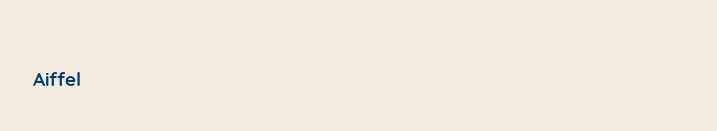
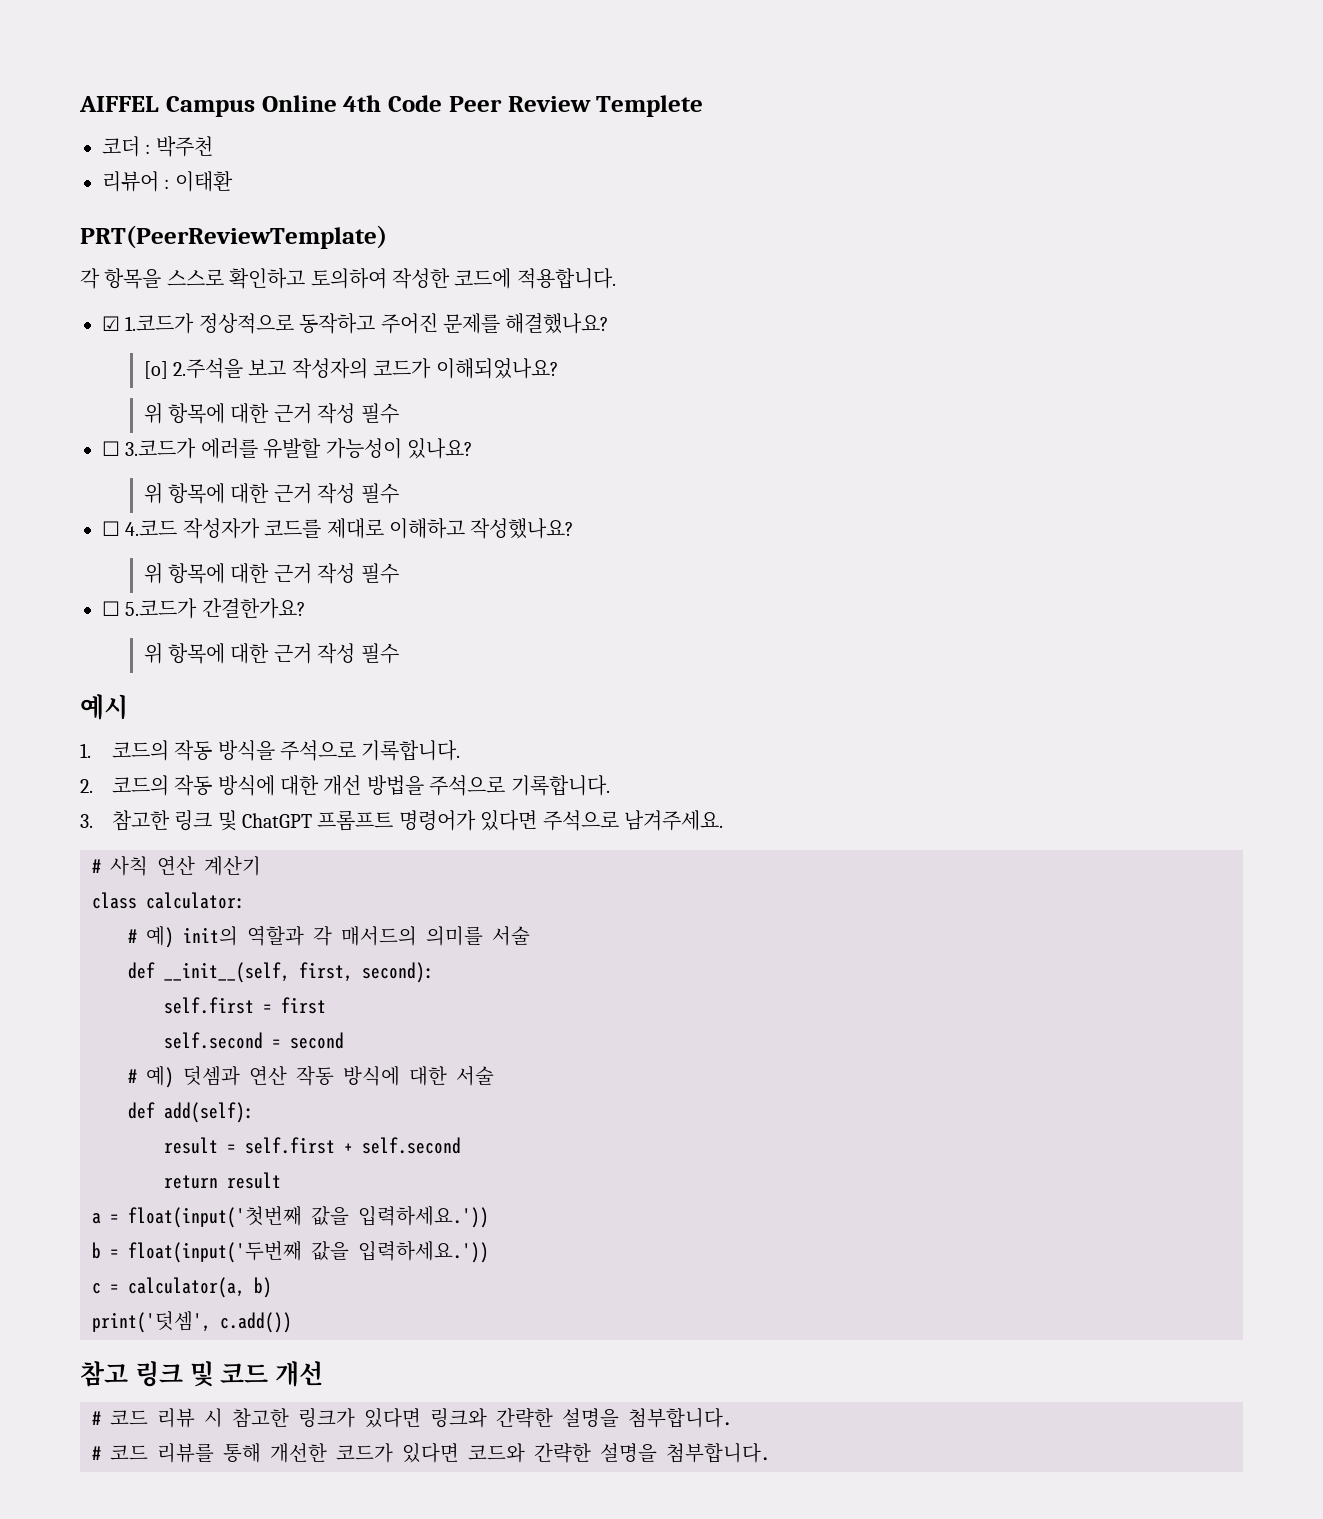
[33,72,81,86] Aiffel -> [79,95,704,117] [102,136,213,157] [102,171,233,192] [80,225,387,249] [80,268,616,289] [102,313,609,334] [143,358,558,379] [143,403,399,424] [102,438,472,459] [143,483,399,504] [102,518,574,539] [143,563,399,584] [102,598,305,619] [143,643,399,664] [80,694,128,720] [80,740,461,761] [80,775,610,796] [80,810,723,831] [92,856,261,876] [92,892,245,909] [128,926,530,948] [128,962,434,983] [164,997,326,1014] [164,1032,344,1049] [128,1066,494,1088] [128,1102,254,1123] [164,1137,461,1154] [164,1172,281,1189] [92,1206,489,1228] [92,1241,489,1263] [92,1277,272,1298] [92,1311,292,1333] [80,1361,323,1387] [92,1408,732,1428] [92,1443,770,1463] AIFFEL Campus Online 4th Code Peer Review Templete // 코더 : 박주천 // 리뷰어 : 이태환 // PRT(PeerReviewTemplate) // 각 항목을 스스로 확인하고 토의하여 작성한 코드에 적용합니다. // ☑ 1.코드가 정상적으로 동작하고 주어진 문제를 해결했나요? // [o] 2.주석을 보고 작성자의 코드가 이해되었나요? // 위 항목에 대한 근거 작성 필수 // ☐ 3.코드가 에러를 유발할 가능성이 있나요? // 위 항목에 대한 근거 작성 필수 // ☐ 4.코드 작성자가 코드를 제대로 이해하고 작성했나요? // 위 항목에 대한 근거 작성 필수 // ☐ 5.코드가 간결한가요? // 위 항목에 대한 근거 작성 필수 // 예시 // 1. 코드의 작동 방식을 주석으로 기록합니다. // 2. 코드의 작동 방식에 대한 개선 방법을 주석으로 기록합니다. // 3. 참고한 링크 및 ChatGPT 프롬프트 명령어가 있다면 주석으로 남겨주세요. // # 사칙 연산 계산기 // class calculator: // # 예) init의 역할과 각 매서드의 의미를 서술 // def __init__(self, first, second): // self.first = first // self.second = second // # 예) 덧셈과 연산 작동 방식에 대한 서술 // def add(self): // result = self.first + self.second // return result // a = float(input('첫번째 값을 입력하세요.')) // b = float(input('두번째 값을 입력하세요.')) // c = calculator(a, b) // print('덧셈', c.add()) // 참고 링크 및 코드 개선 // # 코드 리뷰 시 참고한 링크가 있다면 링크와 간략한 설명을 첨부합니다. // # 코드 리뷰를 통해 개선한 코드가 있다면 코드와 간략한 설명을 첨부합니다.

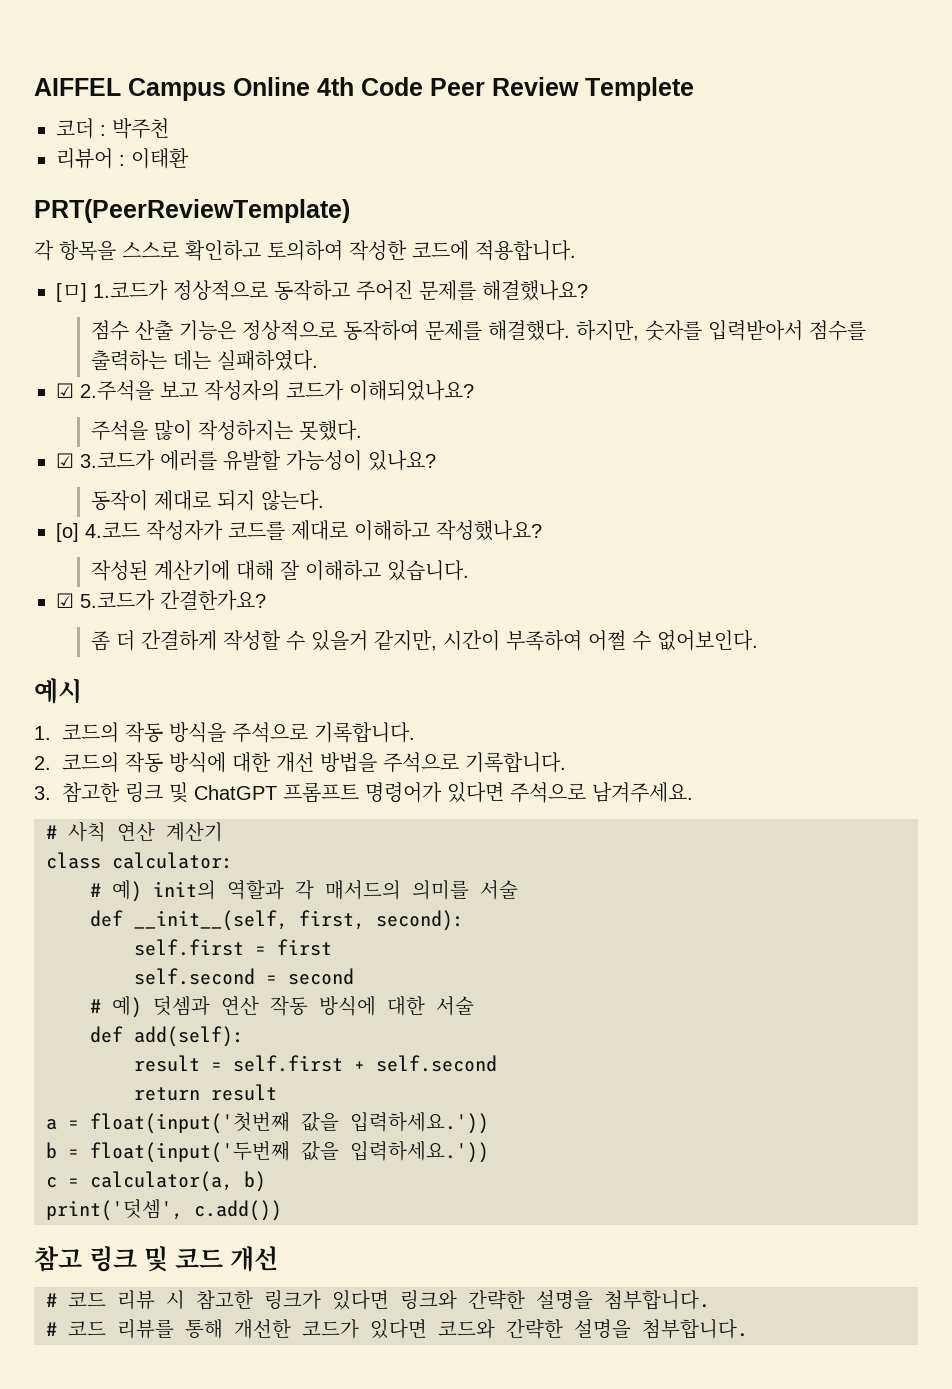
[102,316,120,331] ☑ -> [56,283,87,302] [ㅁ]
[143,361,168,379] [o] -> [90,320,866,341] [90,350,318,371] [56,383,74,398] 점수 산출 기능은 정상적으로 동작하여 문제를 해결했다. 하지만, 숫자를 입력받아서 점수를 출력하는 데는 실패하였다. // ☑
[143,403,399,424] [102,441,120,456] 위 항목에 대한 근거 작성 필수 // ☐ -> [90,420,362,441] [56,453,74,468] 주석을 많이 작성하지는 못했다. // ☑
[143,483,399,504] [102,521,120,536] 위 항목에 대한 근거 작성 필수 // ☐ -> [90,490,324,511] [56,523,79,542] 동작이 제대로 되지 않는다. // [o]
[143,563,399,584] [102,598,305,619] [143,643,399,664] 위 항목에 대한 근거 작성 필수 // ☐ 5.코드가 간결한가요? // 위 항목에 대한 근거 작성 필수 -> [90,560,469,581] [56,590,266,611] [90,630,758,651] 작성된 계산기에 대해 잘 이해하고 있습니다. // ☑ 5.코드가 간결한가요? // 좀 더 간결하게 작성할 수 있을거 같지만, 시간이 부족하여 어쩔 수 없어보인다.

